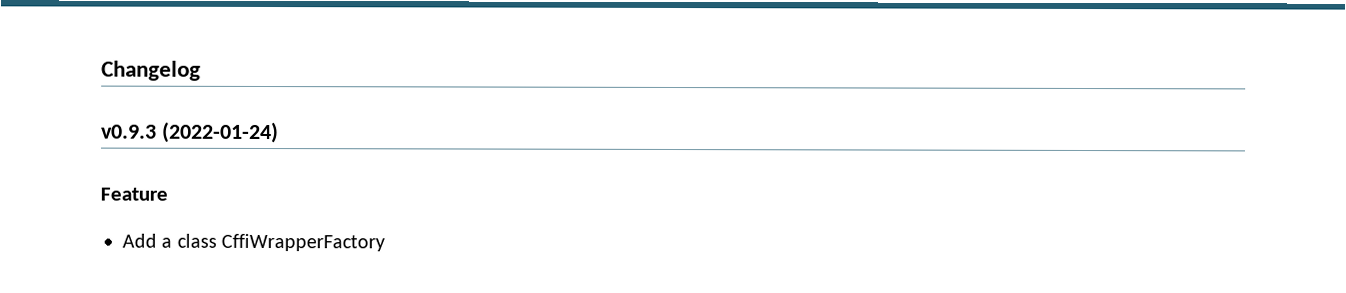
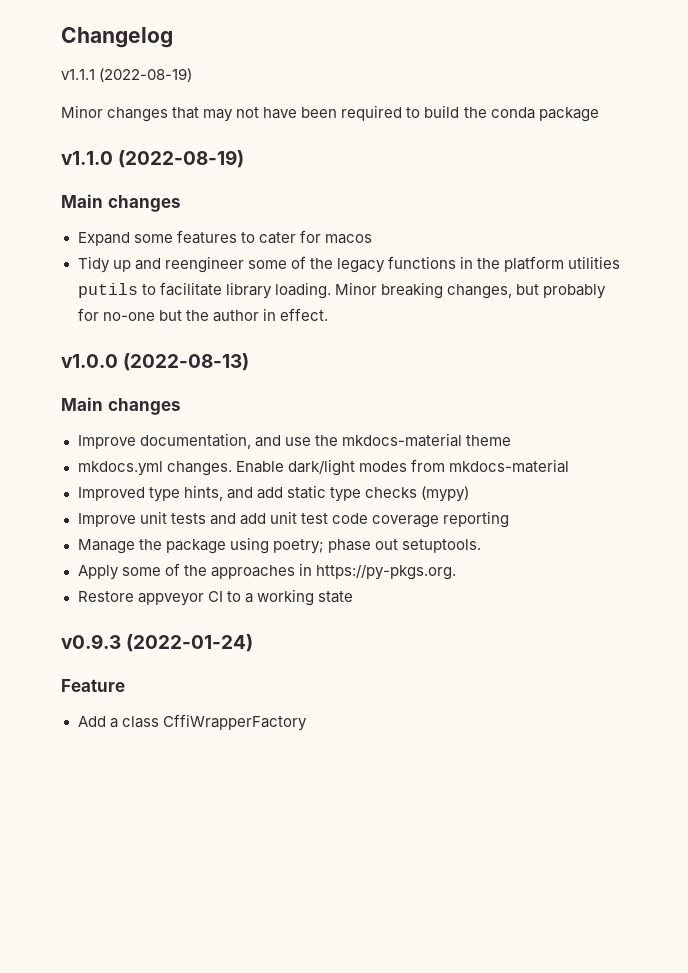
(201, 70) none -> [61,68,193,82] [61,105,599,122] [61,150,245,168] [61,194,181,212] [77,230,372,246] [77,256,621,273] [77,282,606,299] [77,308,328,322] [61,353,250,371] [61,397,181,415] [77,433,511,449] [77,459,569,476] [77,485,469,502] [77,511,509,528] [77,537,481,554] [77,563,456,580] [77,589,353,606] // v1.1.1 (2022-08-19) // Minor changes that may not have been required to build the conda package // v1.1.0 (2022-08-19) // Main changes // Expand some features to cater for macos // Tidy up and reengineer some of the legacy functions in the platform utilities putils to facilitate library loading. Minor breaking changes, but probably for no-one but the author in effect. // v1.0.0 (2022-08-13) // Main changes // Improve documentation, and use the mkdocs-material theme // mkdocs.yml changes. Enable dark/light modes from mkdocs-material // Improved type hints, and add static type checks (mypy) // Improve unit tests and add unit test code coverage reporting // Manage the package using poetry; phase out setuptools. // Apply some of the approaches in https://py-pkgs.org. // Restore appveyor CI to a working state

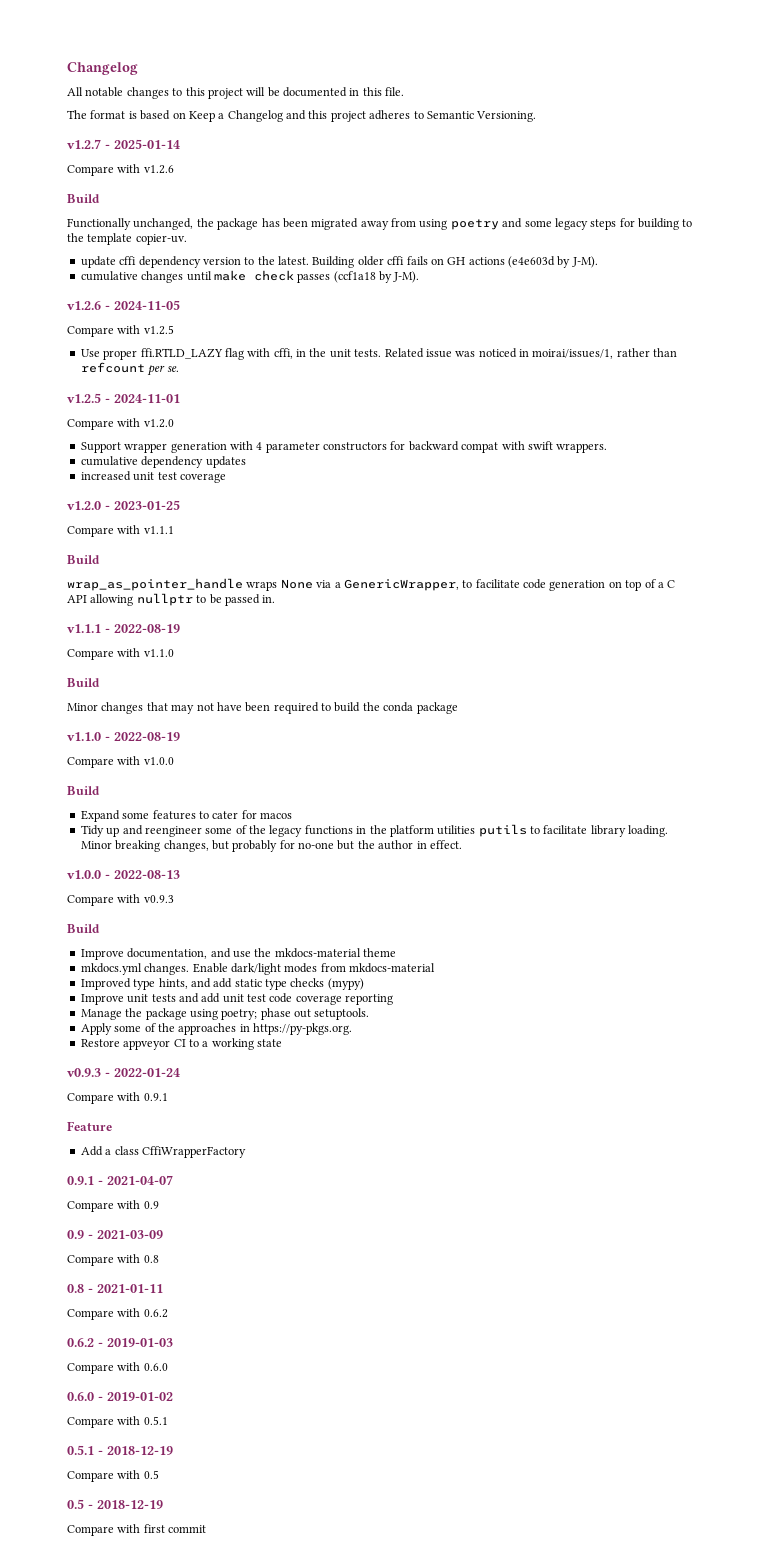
[61,68,193,82] v1.1.1 (2022-08-19) -> [67,87,405,99] [67,110,537,122] [67,139,180,149] [67,164,174,176] [67,194,100,203] [67,218,693,230] [67,233,187,245] [80,256,598,268] [80,270,420,283] [67,300,180,310] [67,325,174,337] [80,348,678,360] [80,362,179,376] [67,393,180,403] [67,418,174,430] [80,441,608,453] [80,456,246,468] [80,471,226,483] [67,500,180,510] [67,525,174,537] [67,555,100,564] [67,578,676,591] [67,593,276,606] [67,624,180,633] [67,648,174,660] [67,678,100,687] All notable changes to this project will be documented in this file. // The format is based on Keep a Changelog and this project adheres to Semantic Versioning. // v1.2.7 - 2025-01-14 // Compare with v1.2.6 // Build // Functionally unchanged, the package has been migrated away from using poetry and some legacy steps for building to the template copier-uv. // update cffi dependency version to the latest. Building older cffi fails on GH actions (e4e603d by J-M). // cumulative changes until make check passes (ccf1a18 by J-M). // v1.2.6 - 2024-11-05 // Compare with v1.2.5 // Use proper ffi.RTLD_LAZY flag with cffi, in the unit tests. Related issue was noticed in moirai/issues/1, rather than refcount per se. // v1.2.5 - 2024-11-01 // Compare with v1.2.0 // Support wrapper generation with 4 parameter constructors for backward compat with swift wrappers. // cumulative dependency updates // increased unit test coverage // v1.2.0 - 2023-01-25 // Compare with v1.1.1 // Build // wrap_as_pointer_handle wraps None via a GenericWrapper, to facilitate code generation on top of a C API allowing nullptr to be passed in. // v1.1.1 - 2022-08-19 // Compare with v1.1.0 // Build
[118,150,245,168] [61,194,181,212] (2022-08-19) // Main changes -> [105,732,180,741] [67,756,174,768] [67,786,100,795] - 2022-08-19 // Compare with v1.0.0 // Build
[123,353,250,371] [61,397,181,415] (2022-08-13) // Main changes -> [105,870,180,879] [67,894,174,906] [67,924,100,933] - 2022-08-13 // Compare with v0.9.3 // Build
[126,634,254,652] (2022-01-24) -> [105,1068,180,1077] [67,1092,168,1104] - 2022-01-24 // Compare with 0.9.1
(307, 722) none -> [67,1175,173,1185] [67,1200,159,1212] [67,1230,163,1239] [67,1254,159,1266] [67,1284,163,1293] [67,1308,168,1320] [67,1338,173,1347] [67,1362,168,1374] [67,1392,173,1401] [67,1416,168,1428] [67,1445,173,1455] [67,1470,159,1482] [67,1499,163,1509] [67,1524,207,1536] // 0.9.1 - 2021-04-07 // Compare with 0.9 // 0.9 - 2021-03-09 // Compare with 0.8 // 0.8 - 2021-01-11 // Compare with 0.6.2 // 0.6.2 - 2019-01-03 // Compare with 0.6.0 // 0.6.0 - 2019-01-02 // Compare with 0.5.1 // 0.5.1 - 2018-12-19 // Compare with 0.5 // 0.5 - 2018-12-19 // Compare with first commit

